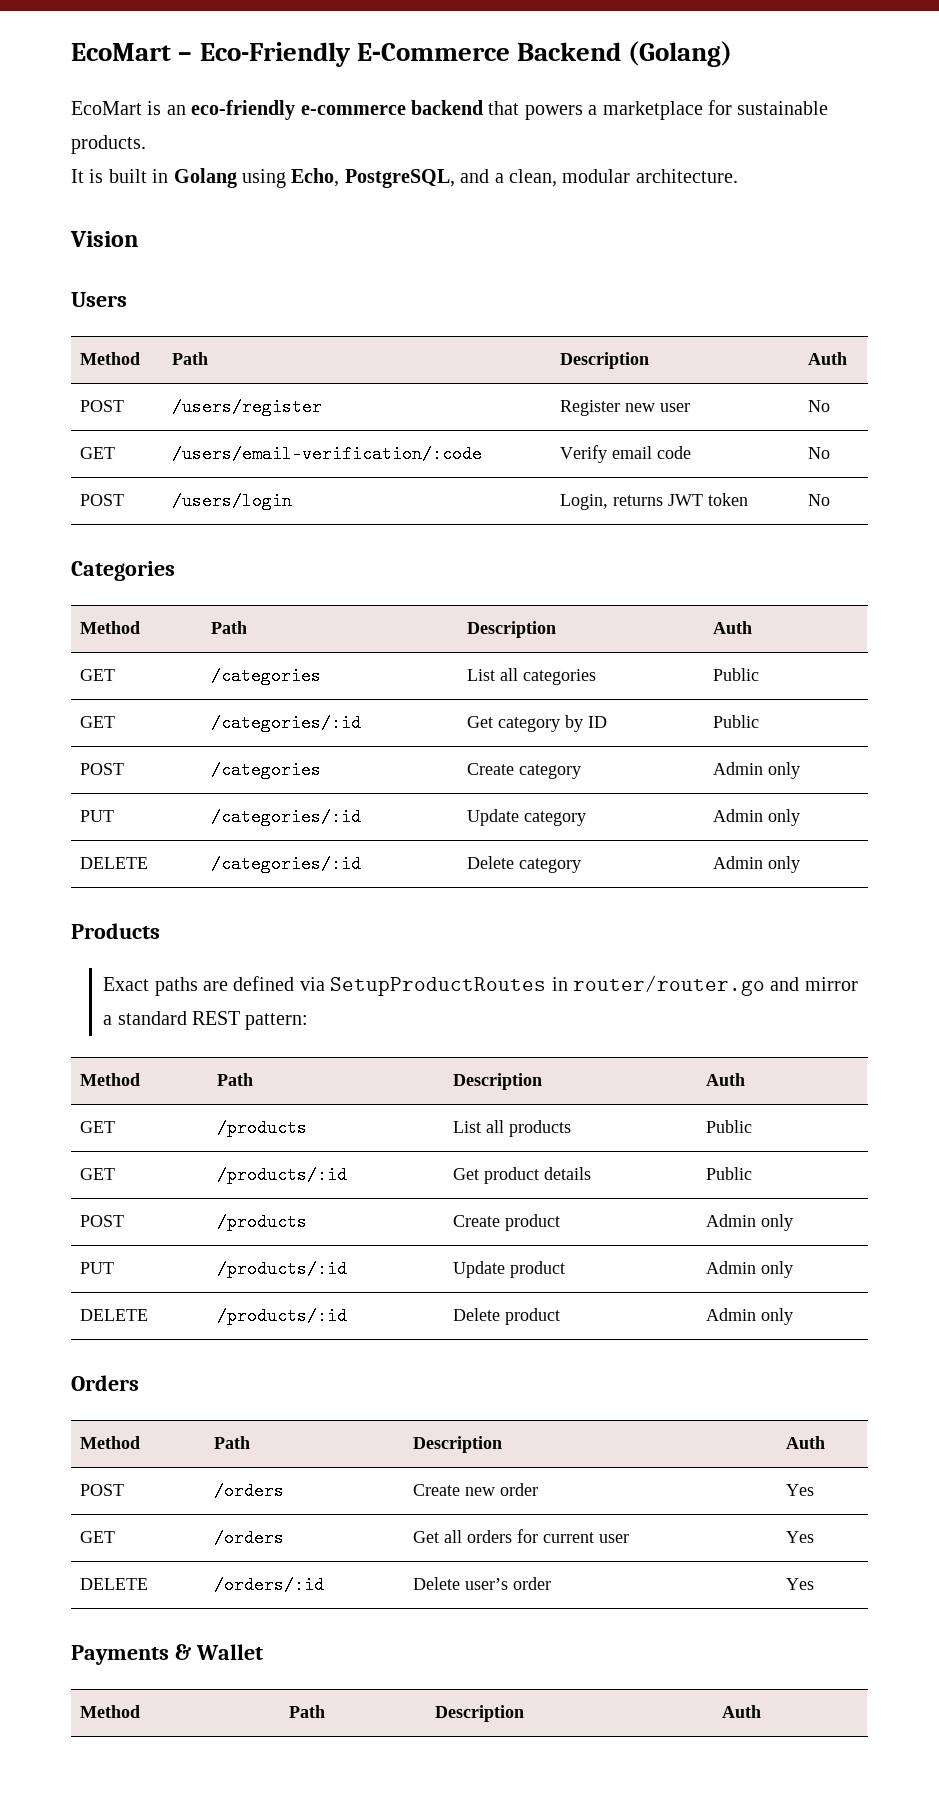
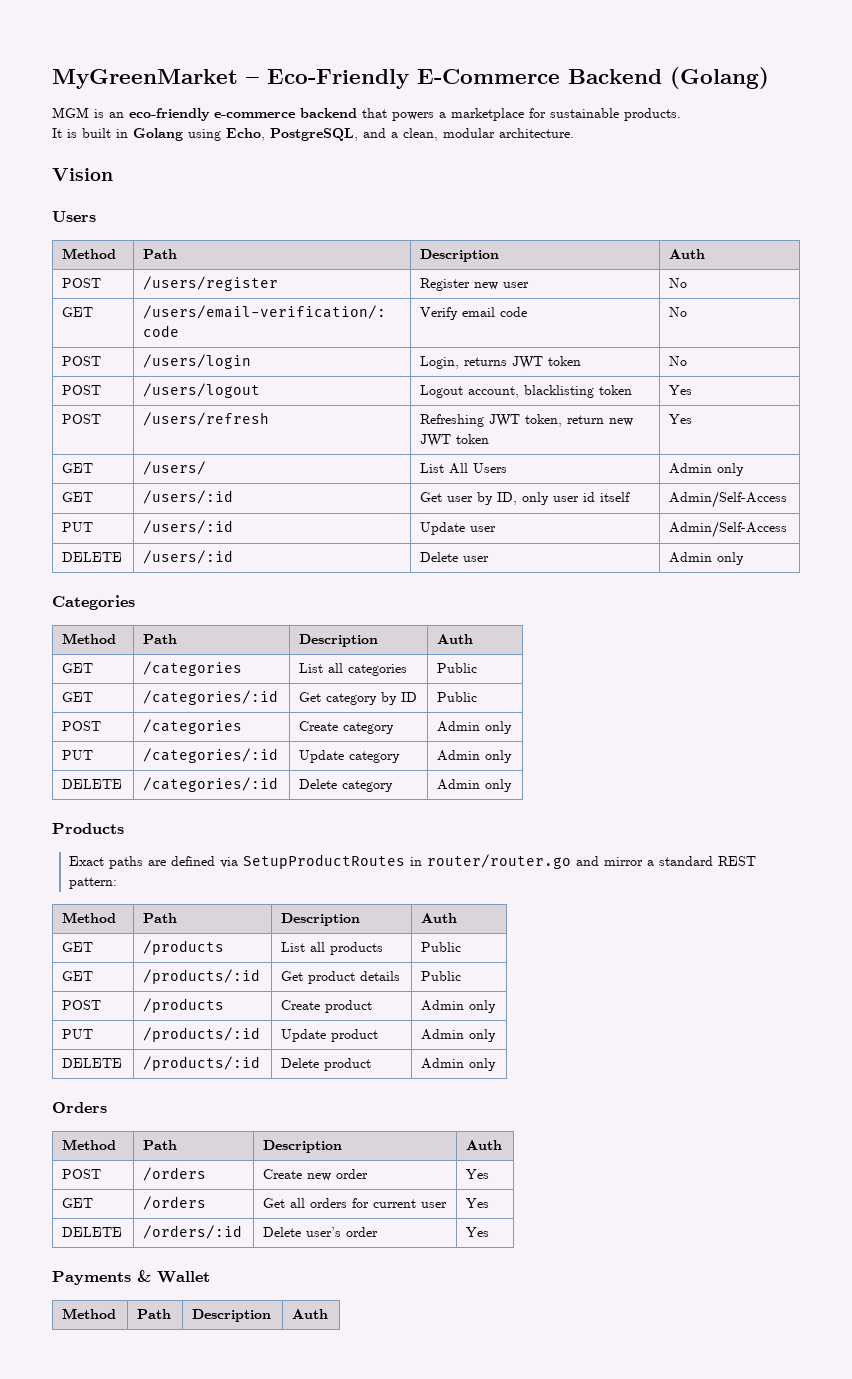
[71,43,171,61] EcoMart -> [52,69,238,89] MyGreenMarket
[71,101,142,115] EcoMart -> [52,107,89,118] MGM
(830, 500) none -> [62,385,102,395] [143,383,261,398] [420,385,633,398] [669,385,693,395] [62,414,102,424] [143,412,270,426] [420,414,634,427] [420,434,490,447] [669,414,693,424] [62,463,94,473] [143,461,207,475] [420,463,508,474] [669,463,745,476] [62,492,94,502] [143,490,234,504] [420,492,631,505] [669,491,788,508] [62,522,94,532] [143,520,234,534] [420,522,497,535] [669,521,788,538] [62,552,123,562] [143,550,234,564] [420,552,490,562] [669,552,745,565] // POST | /users/logout | Logout account, blacklisting token | Yes // POST | /users/refresh | Refreshing JWT token, return new JWT token | Yes // GET | /users/ | List All Users | Admin only // GET | /users/:id | Get user by ID, only user id itself | Admin/Self-Access // PUT | /users/:id | Update user | Admin/Self-Access // DELETE | /users/:id | Delete user | Admin only

